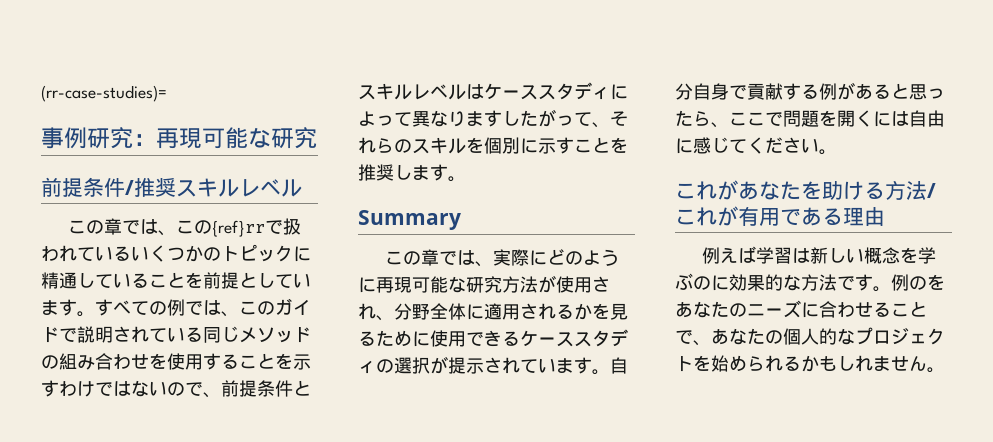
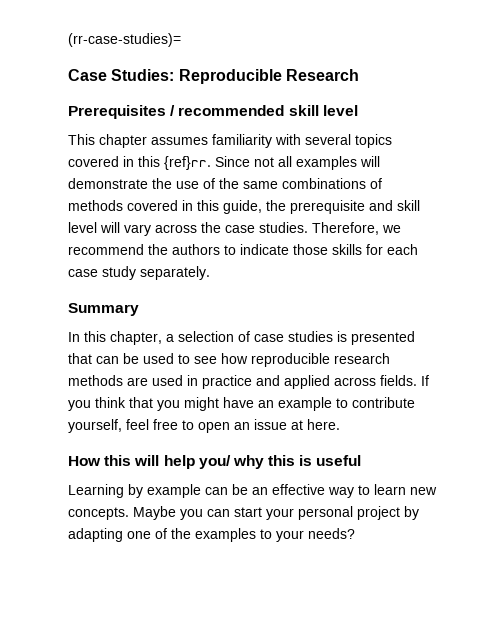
[41,127,317,149] [41,177,302,197] [68,218,302,237] [41,244,311,262] [41,272,311,289] [41,298,311,317] [41,326,311,343] [41,353,311,370] [41,380,311,398] [358,82,628,100] [358,109,628,128] [358,137,628,154] [358,164,466,182] [358,210,461,230] [385,249,620,267] [358,275,610,293] [358,303,628,321] [358,329,628,347] [358,356,628,375] [675,82,945,100] [675,110,945,128] [675,137,837,155] [675,180,936,200] [675,206,885,226] [702,246,937,264] [675,273,945,292] [675,300,927,318] [675,327,945,346] [675,355,945,373] 事例研究：再現可能な研究 // 前提条件/推奨スキルレベル // この章では、この{ref}rrで扱われているいくつかのトピックに精通していることを前提としています。すべての例では、このガイドで説明されている同じメソッドの組み合わせを使用することを示すわけではないので、前提条件とスキルレベルはケーススタディによって異なりますしたがって、それらのスキルを個別に示すことを推奨します。 // Summary // この章では、実際にどのように再現可能な研究方法が使用され、分野全体に適用されるかを見るために使用できるケーススタディの選択が提示されています。自分自身で貢献する例があると思ったら、ここで問題を開くには自由に感じてください。 // これがあなたを助ける方法/これが有用である理由 // 例えば学習は新しい概念を学ぶのに効果的な方法です。例のをあなたのニーズに合わせることで、あなたの個人的なプロジェクトを始められるかもしれません。 -> [68,69,359,84] [68,105,358,119] [68,134,392,148] [68,156,380,170] [68,178,382,189] [68,200,420,214] [68,222,401,236] [68,244,418,255] [68,266,210,280] [68,303,139,316] [68,331,415,345] [68,353,390,367] [68,375,429,389] [68,397,415,411] [68,419,340,433] [68,455,362,469] [68,484,437,498] [68,506,419,520] [68,528,355,542] Case Studies: Reproducible Research // Prerequisites / recommended skill level // This chapter assumes familiarity with several topics covered in this {ref}rr. Since not all examples will demonstrate the use of the same combinations of methods covered in this guide, the prerequisite and skill level will vary across the case studies. Therefore, we recommend the authors to indicate those skills for each case study separately. // Summary // In this chapter, a selection of case studies is presented that can be used to see how reproducible research methods are used in practice and applied across fields. If you think that you might have an example to contribute yourself, feel free to open an issue at here. // How this will help you/ why this is useful // Learning by example can be an effective way to learn new concepts. Maybe you can start your personal project by adapting one of the examples to your needs?

